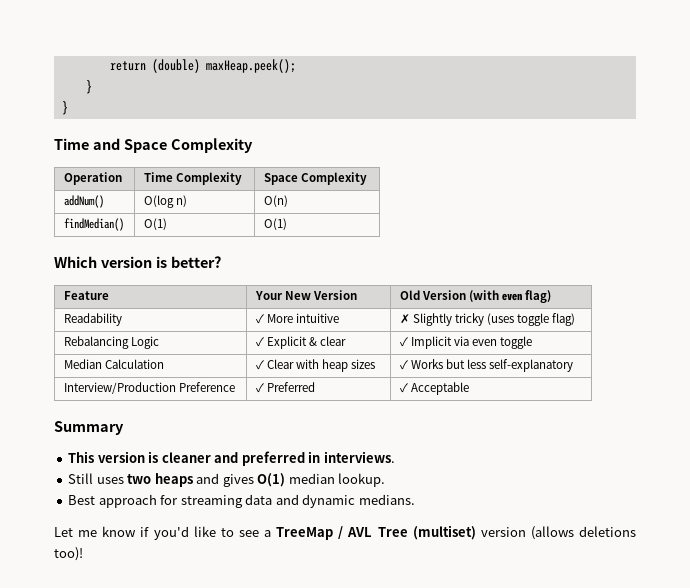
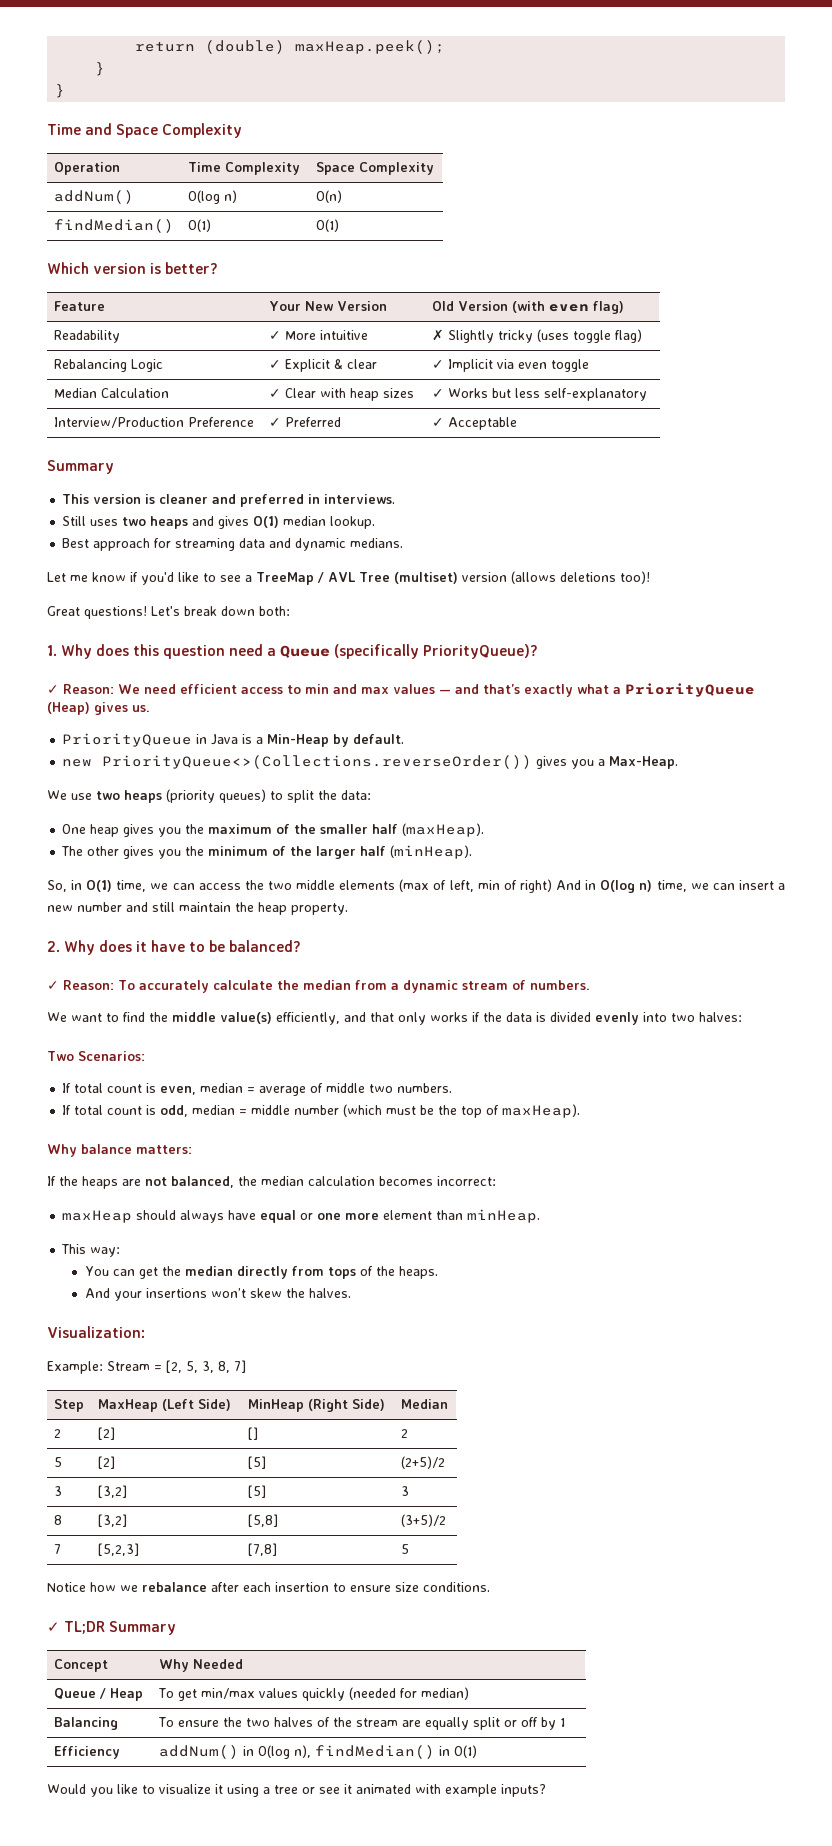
(83, 554) none -> [47,606,290,619] [47,644,539,659] [47,683,755,697] [47,702,150,715] [62,733,405,747] [62,755,679,769] [47,789,371,803] [62,823,485,837] [61,845,473,859] [47,879,786,893] [47,902,348,915] [47,940,302,955] [47,980,590,993] [47,1012,742,1025] [47,1051,145,1061] [62,1083,453,1096] [62,1104,581,1118] [47,1144,192,1157] [47,1176,496,1189] [62,1209,541,1223] [61,1244,121,1257] [85,1266,439,1279] [85,1288,352,1301] [47,1326,145,1338] [47,1360,246,1374] [53,1399,84,1412] [97,1399,231,1412] [247,1399,385,1412] [400,1399,448,1409] [53,1429,61,1438] [97,1427,115,1440] [247,1427,258,1440] [400,1429,408,1438] [53,1457,62,1467] [97,1456,115,1469] [247,1456,266,1469] [400,1456,445,1469] [53,1486,62,1496] [97,1485,127,1498] [247,1485,266,1498] [400,1486,409,1496] [53,1515,62,1525] [97,1514,127,1527] [247,1514,278,1527] [400,1514,446,1527] [53,1544,61,1554] [97,1543,139,1556] [247,1543,277,1556] [400,1544,409,1554] [47,1582,490,1592] [47,1621,177,1635] [53,1659,108,1672] [158,1659,243,1672] [53,1688,143,1701] [157,1687,469,1701] [53,1717,118,1730] [157,1717,565,1730] [53,1746,120,1759] [158,1745,477,1759] [47,1784,546,1797] // Great questions! Let's break down both: // 1. Why does this question need a Queue (specifically PriorityQueue)? // ✓ Reason: We need efficient access to min and max values — and that’s exactly what a PriorityQueue (Heap) gives us. // PriorityQueue in Java is a Min-Heap by default. // new PriorityQueue<>(Collections.reverseOrder()) gives you a Max-Heap. // We use two heaps (priority queues) to split the data: // One heap gives you the maximum of the smaller half (maxHeap). // The other gives you the minimum of the larger half (minHeap). // So, in O(1) time, we can access the two middle elements (max of left, min of right) And in O(log n) time, we can insert a new number and still maintain the heap property. // 2. Why does it have to be balanced? // ✓ Reason: To accurately calculate the median from a dynamic stream of numbers. // We want to find the middle value(s) efficiently, and that only works if the data is divided evenly into two halves: // Two Scenarios: // If total count is even, median = average of middle two numbers. // If total count is odd, median = middle number (which must be the top of maxHeap). // Why balance matters: // If the heaps are not balanced, the median calculation becomes incorrect: // maxHeap should always have equal or one more element than minHeap. // This way: // You can get the median directly from tops of the heaps. // And your insertions won’t skew the halves. // Visualization: // Example: Stream = [2, 5, 3, 8, 7] // Step | MaxHeap (Left Side) | MinHeap (Right Side) | Median // 2 | [2] | [] | 2 // 5 | [2] | [5] | (2+5)/2 // 3 | [3,2] | [5] | 3 // 8 | [3,2] | [5,8] | (3+5)/2 // 7 | [5,2,3] | [7,8] | 5 // Notice how we rebalance after each insertion to ensure size conditions. // ✓ TL;DR Summary // Concept | Why Needed // Queue / Heap | To get min/max values quickly (needed for median) // Balancing | To ensure the two halves of the stream are equally split or off by 1 // Efficiency | addNum() in O(log n), findMedian() in O(1) // Would you like to visualize it using a tree or see it animated with example inputs?

